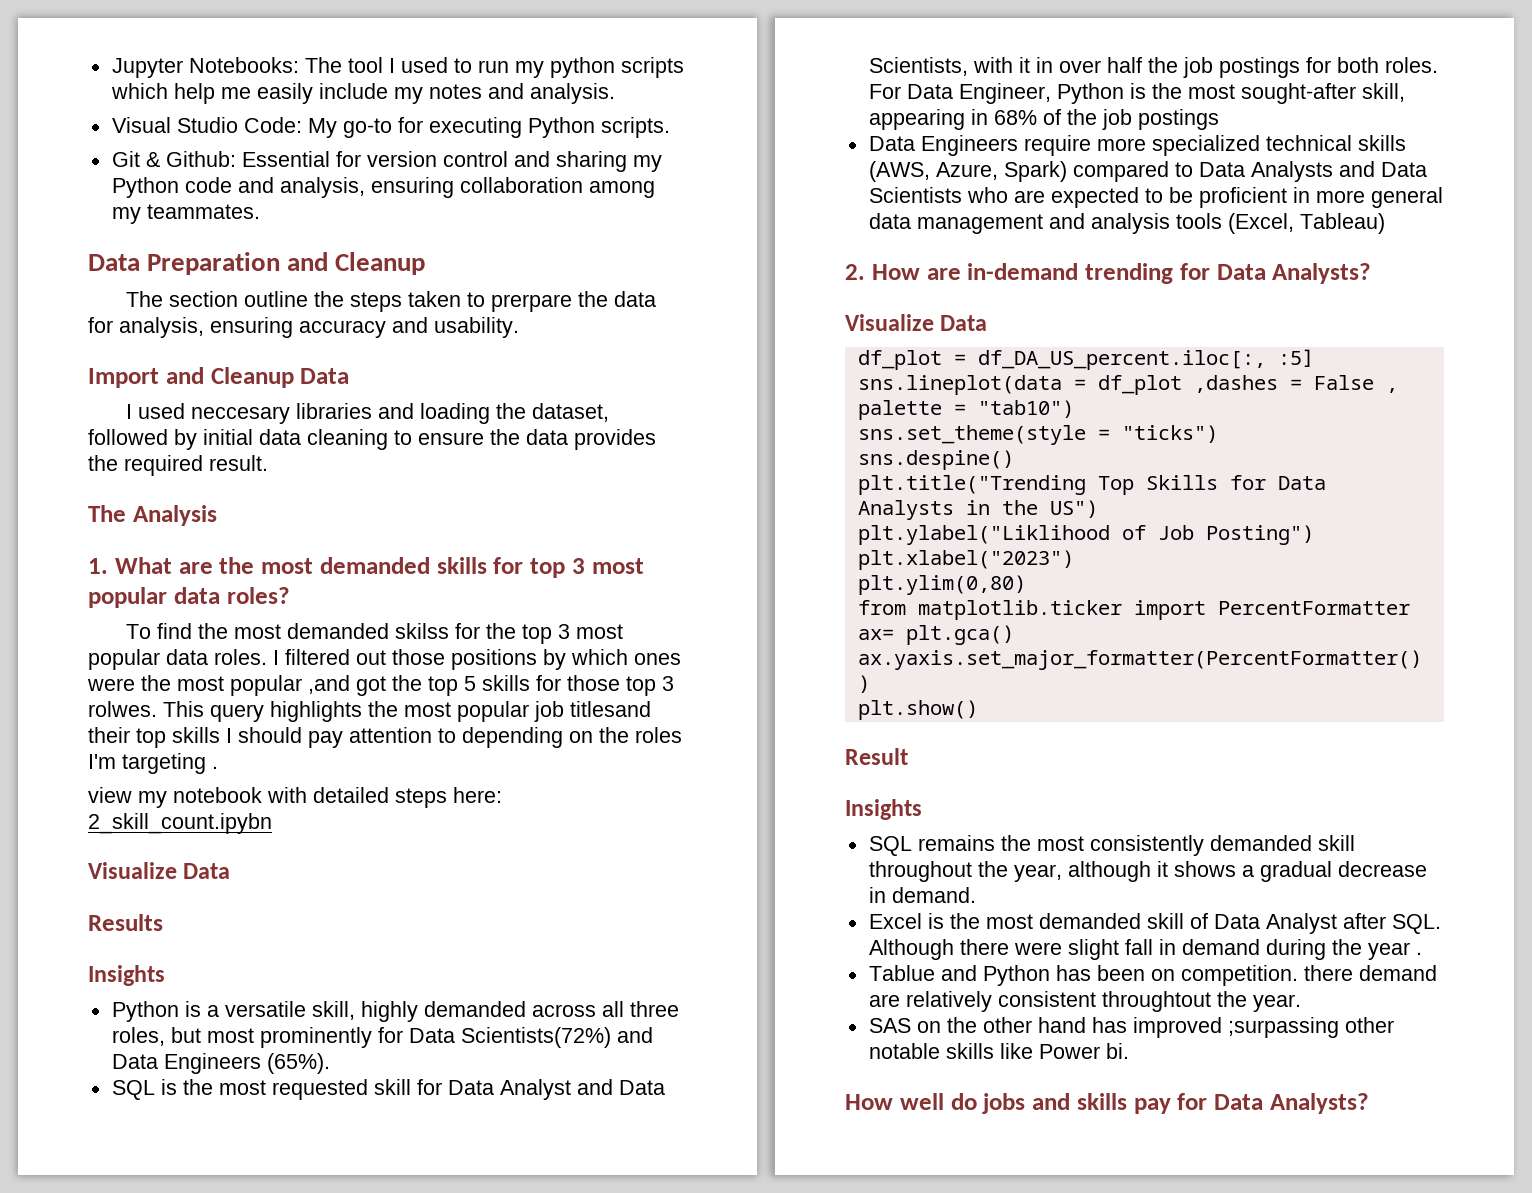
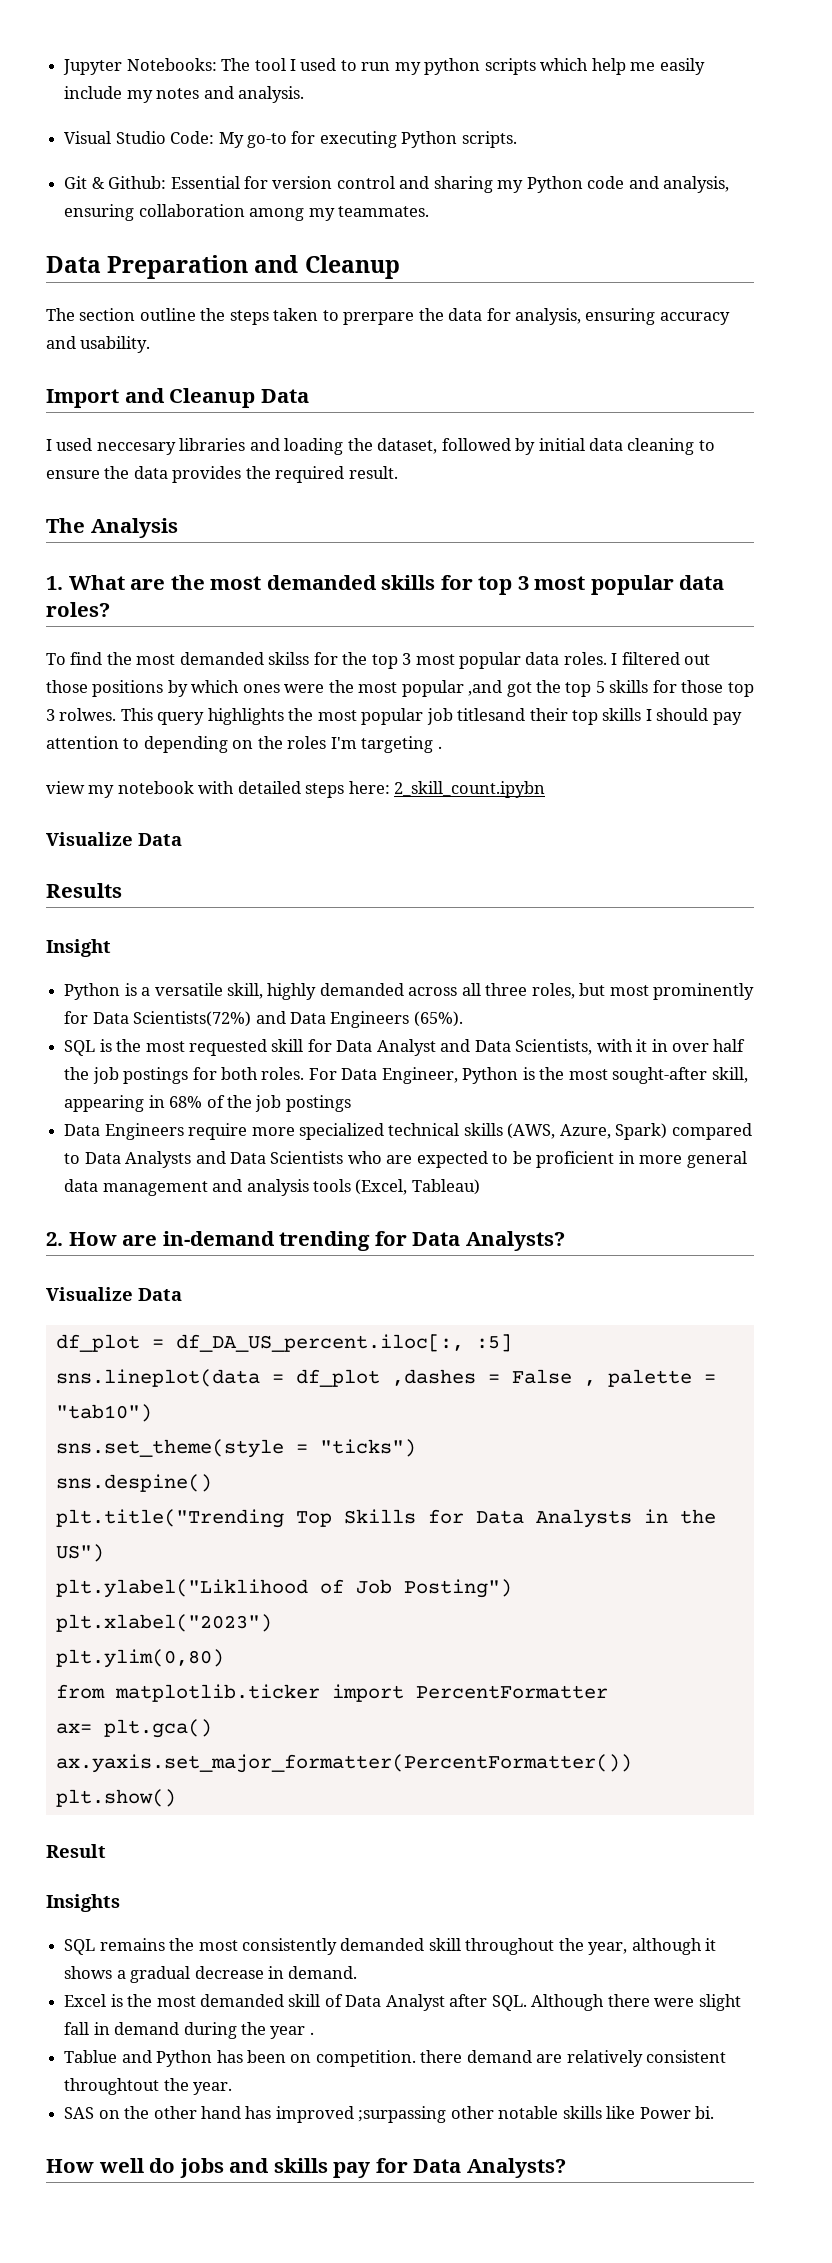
[88,965,165,986] Insights -> [46,939,111,957] Insight

